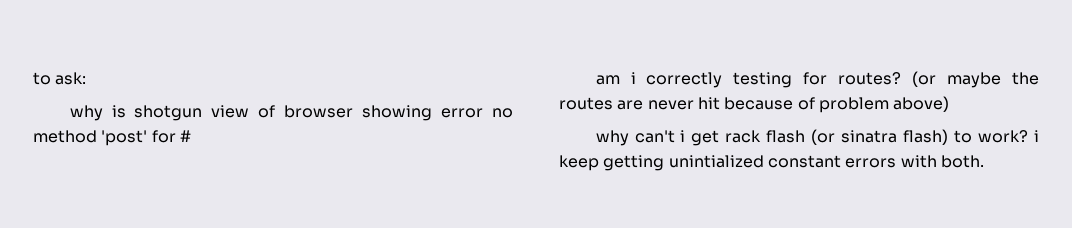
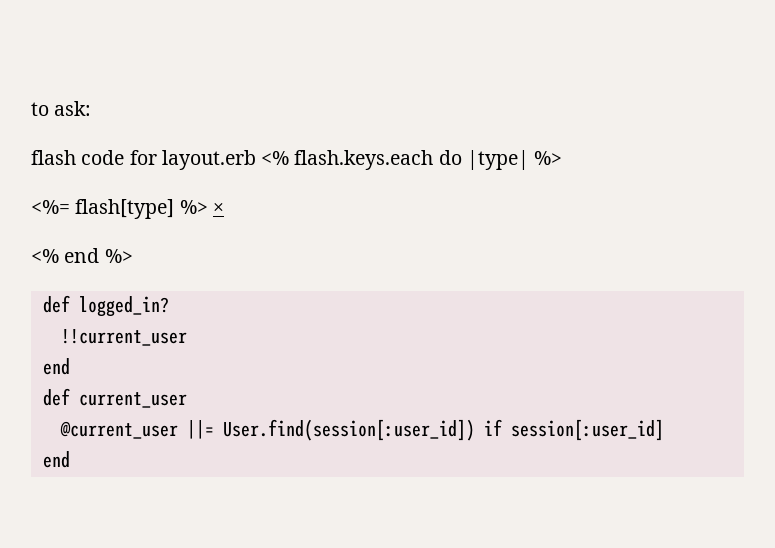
[69,105,513,121] [33,130,191,146] [595,71,1039,88] [559,96,950,113] [595,129,1039,146] [559,155,984,171] why is shotgun view of browser showing error no method 'post' for # // am i correctly testing for routes? (or maybe the routes are never hit because of problem above) // why can't i get rack flash (or sinatra flash) to work? i keep getting unintialized constant errors with both. -> [31,150,563,170] [31,199,224,219] [31,248,133,263] [42,295,169,317] [60,329,187,346] [42,358,70,375] [42,388,187,408] [59,419,664,441] [42,451,70,468] flash code for layout.erb <% flash.keys.each do |type| %> // <%= flash[type] %> × // <% end %> // def logged_in? // !!current_user // end // def current_user // @current_user ||= User.find(session[:user_id]) if session[:user_id] // end

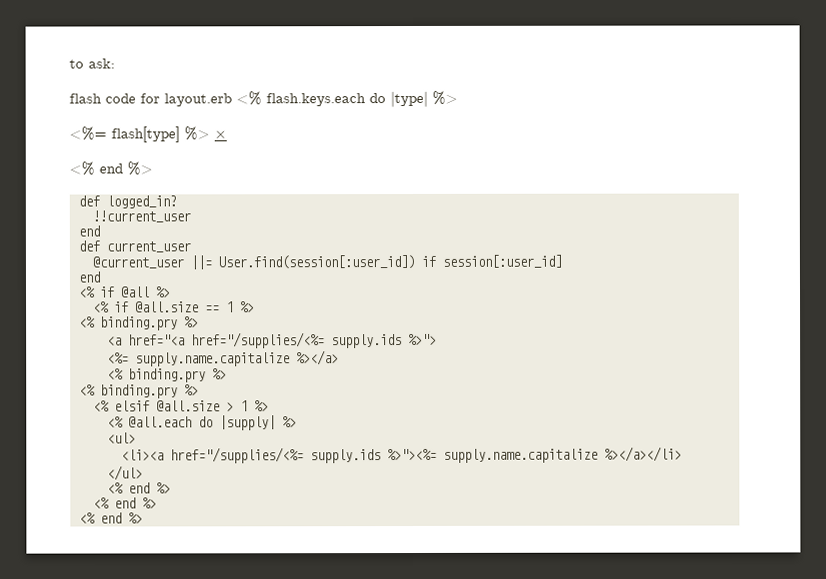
(70, 459) none -> [77,286,171,298] [92,301,255,313] [78,316,199,331] [106,332,437,349] [106,350,339,367] [106,368,227,383] [78,384,199,399] [92,400,269,412] [106,415,297,431] [106,432,136,444] [120,446,682,464] [106,465,143,481] [106,482,171,494] [92,497,157,509] [78,512,143,524] // <% if @all %> // <% if @all.size == 1 %> // <% binding.pry %> // <a href="<a href="/supplies/<%= supply.ids %>"> // <%= supply.name.capitalize %></a> // <% binding.pry %> // <% binding.pry %> // <% elsif @all.size > 1 %> // <% @all.each do |supply| %> // <ul> // <li><a href="/supplies/<%= supply.ids %>"><%= supply.name.capitalize %></a></li> // </ul> // <% end %> // <% end %> // <% end %>

